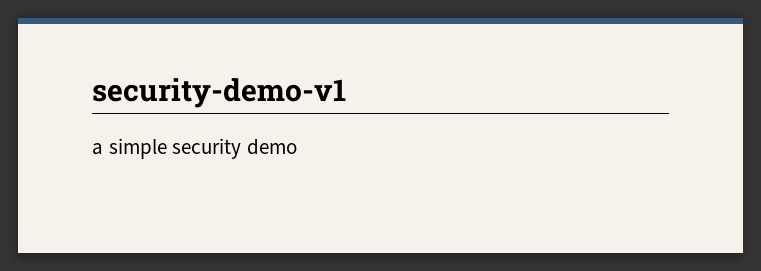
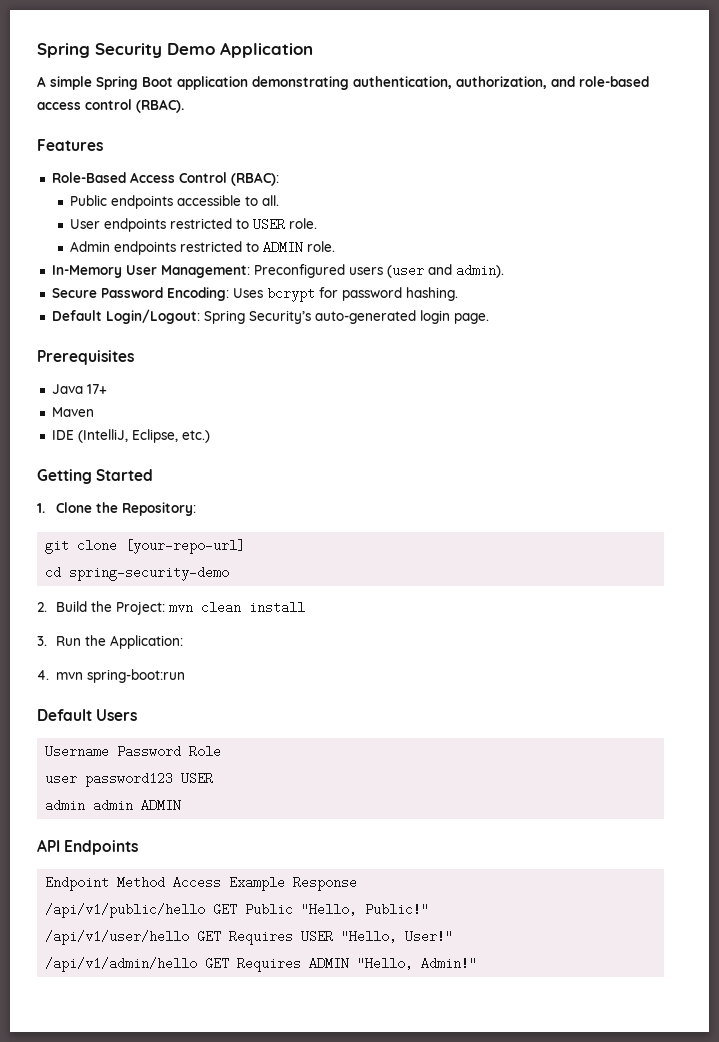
[92,78,346,108] [92,138,298,159] security-demo-v1 // a simple security demo -> [37,42,313,58] [37,76,649,90] [37,99,184,113] [37,139,103,151] [51,172,279,186] [70,195,280,209] [70,218,318,232] [70,241,336,255] [51,264,504,278] [51,287,458,302] [51,309,489,324] [37,350,134,365] [51,384,107,394] [51,407,94,417] [51,429,210,443] [37,469,154,484] [37,502,196,516] [45,539,246,554] [45,566,230,581] [37,601,305,615] [37,635,183,649] [37,669,185,683] [37,709,138,721] [45,745,222,758] [45,772,214,787] [45,799,182,812] [37,839,139,855] [45,876,358,891] [45,903,430,918] [45,930,454,945] [45,957,478,972] Spring Security Demo Application // A simple Spring Boot application demonstrating authentication, authorization, and role-based access control (RBAC). // Features // Role-Based Access Control (RBAC): // Public endpoints accessible to all. // User endpoints restricted to USER role. // Admin endpoints restricted to ADMIN role. // In-Memory User Management: Preconfigured users (user and admin). // Secure Password Encoding: Uses bcrypt for password hashing. // Default Login/Logout: Spring Security’s auto-generated login page. // Prerequisites // Java 17+ // Maven // IDE (IntelliJ, Eclipse, etc.) // Getting Started // 1. Clone the Repository: // git clone [your-repo-url] // cd spring-security-demo // 2. Build the Project: mvn clean install // 3. Run the Application: // 4. mvn spring-boot:run // Default Users // Username Password Role // user password123 USER // admin admin ADMIN // API Endpoints // Endpoint Method Access Example Response // /api/v1/public/hello GET Public "Hello, Public!" // /api/v1/user/hello GET Requires USER "Hello, User!" // /api/v1/admin/hello GET Requires ADMIN "Hello, Admin!"

